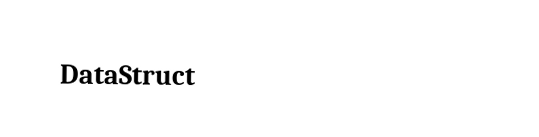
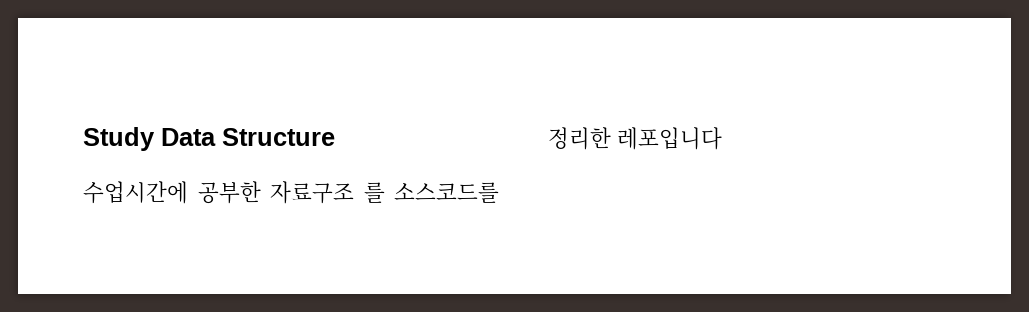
[59,64,197,86] DataStruct -> [83,127,335,151] [83,181,499,204] [548,127,722,150] Study Data Structure // 수업시간에 공부한 자료구조 를 소스코드를 정리한 레포입니다

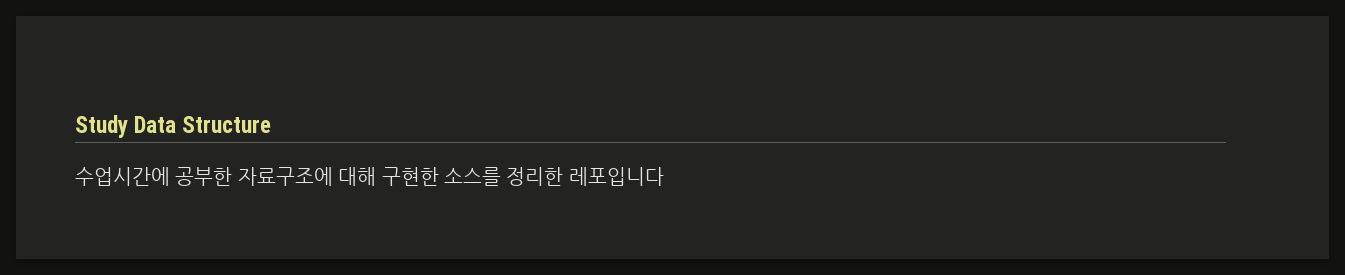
[270,181,499,204] 자료구조 를 소스코드를 -> [237,167,501,186] 자료구조에 대해 구현한 소스를

